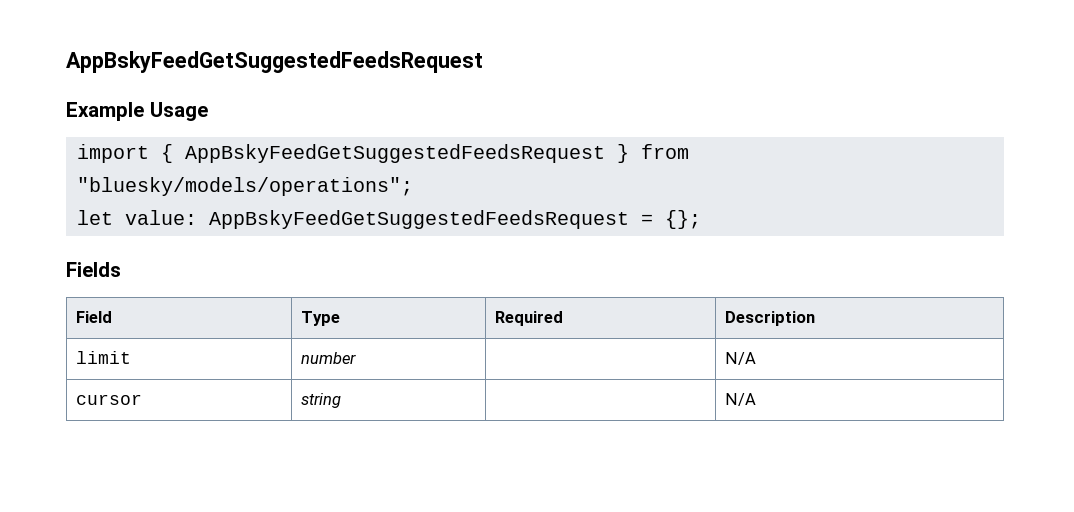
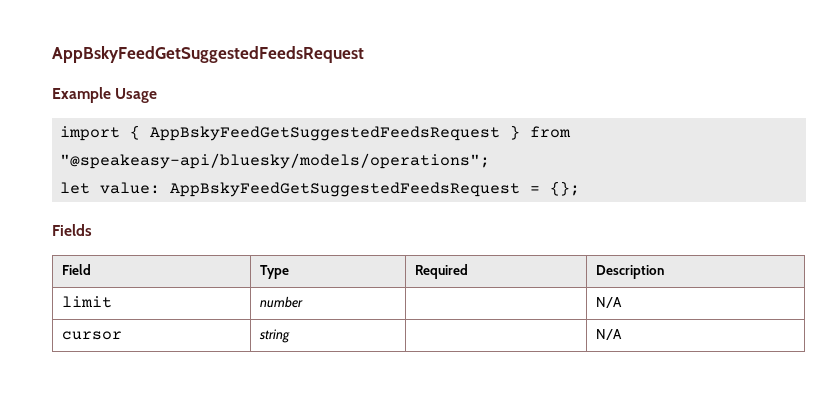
[77,177,414,196] "bluesky/models/operations"; -> [60,153,491,169] "@speakeasy-api/bluesky/models/operations";

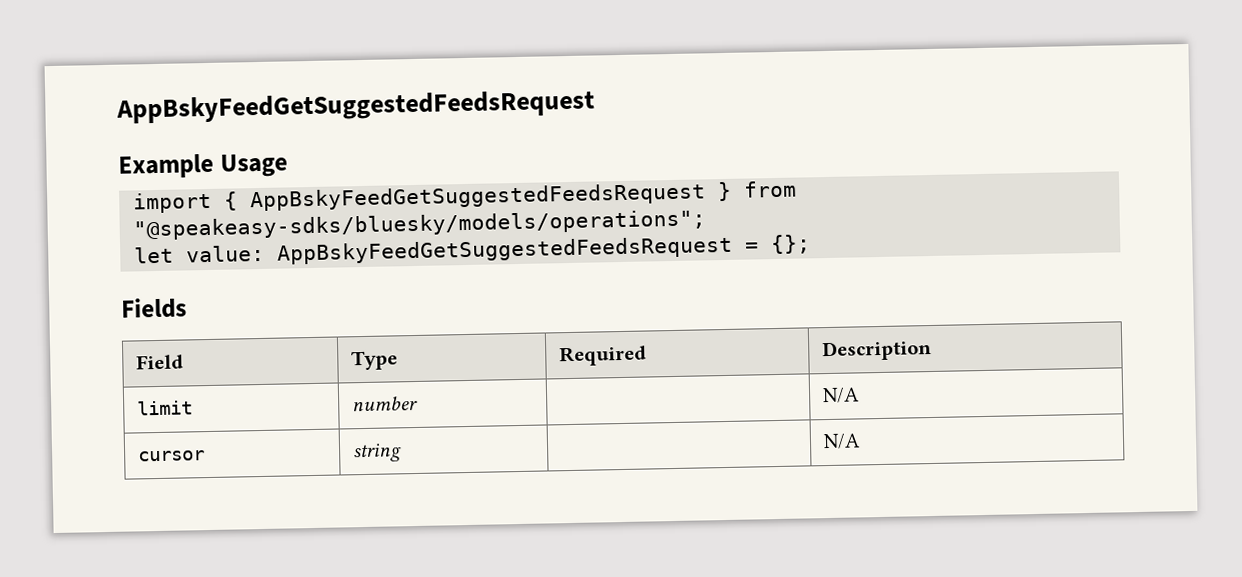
[60,153,491,169] "@speakeasy-api/bluesky/models/operations"; -> [132,209,706,241] "@speakeasy-sdks/bluesky/models/operations";

